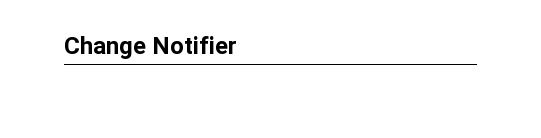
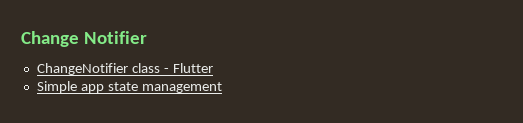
(238, 45) none -> [36,63,213,75] [36,81,222,93] // ChangeNotifier class - Flutter // Simple app state management

